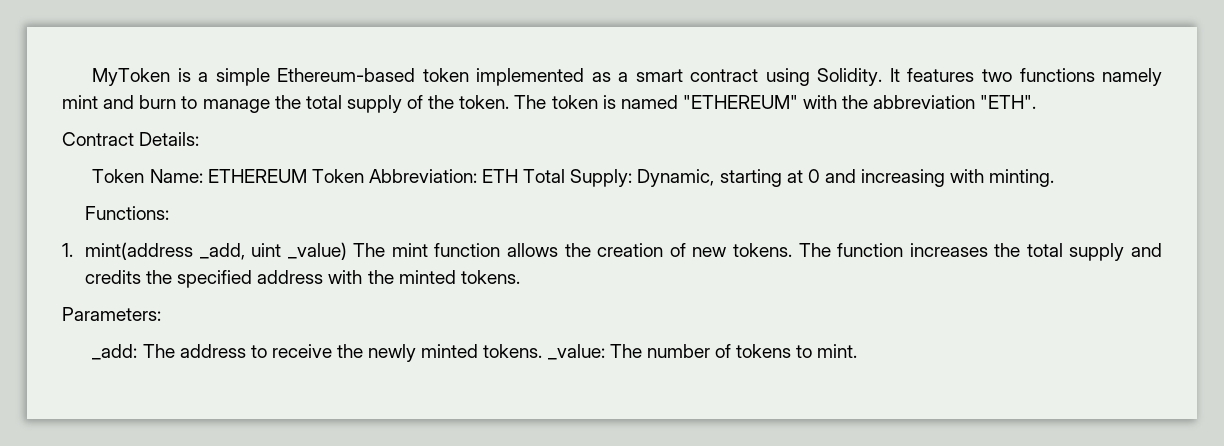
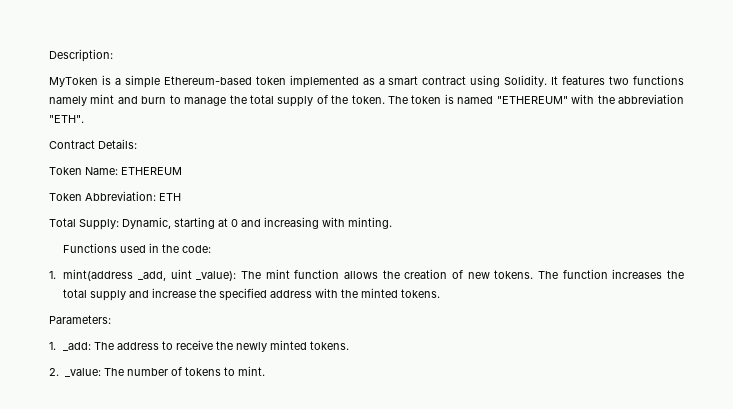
(92, 77) none -> [49,49,113,62] Description: //
(307, 176) none -> (182, 171) //
(519, 176) none -> (181, 197) //
[84,206,169,220] Functions: -> [63,243,212,253] Functions used in the code:
[287,242,347,260] _value) -> [196,271,237,281] _value):
[84,270,141,284] credits -> [152,288,197,298] increase
(161, 314) none -> [49,342,56,350] 1.
(543, 351) none -> [49,368,59,376] // 2.

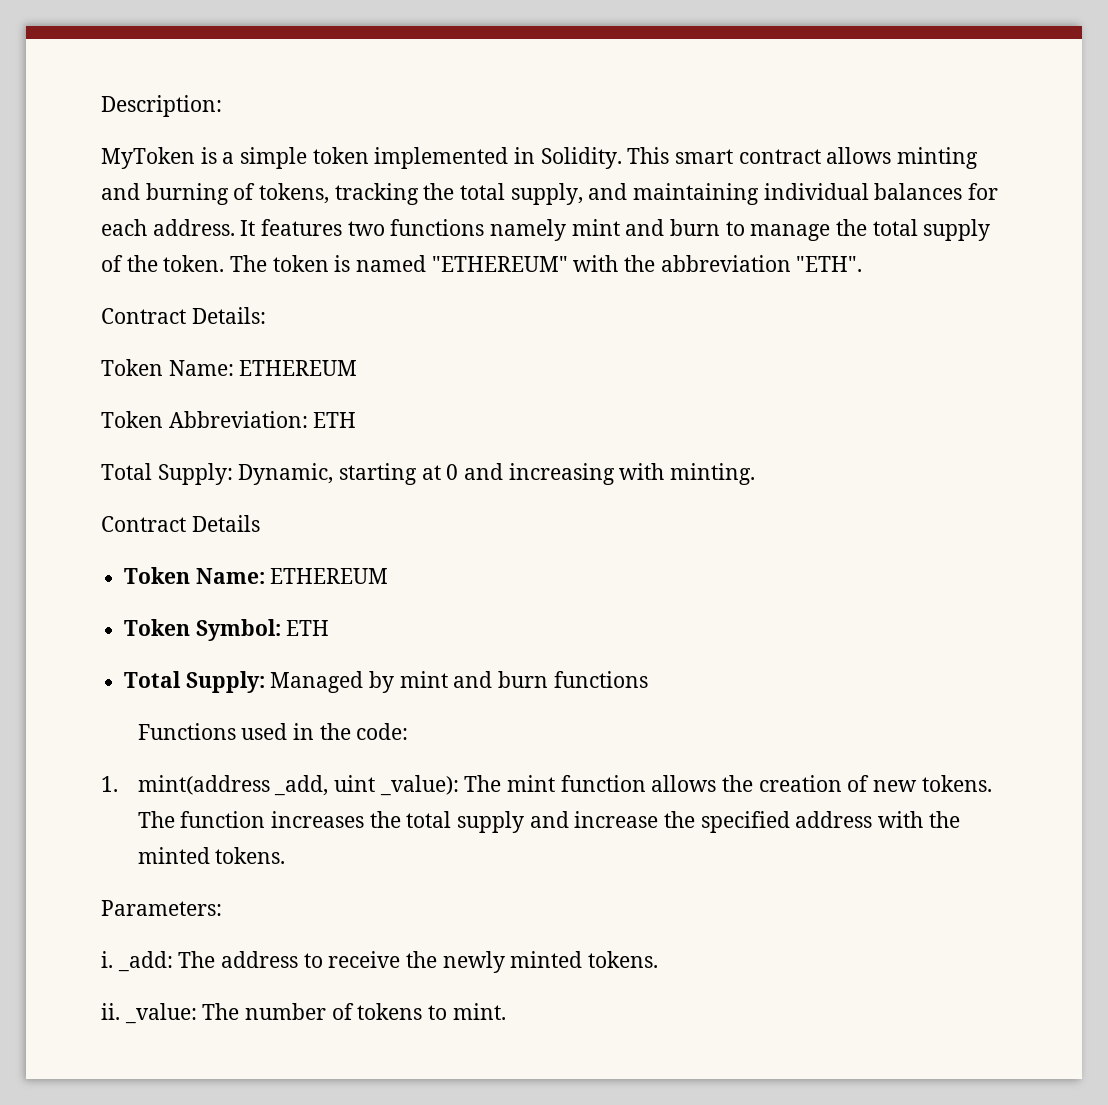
[163,76,252,85] Ethereum-based -> (308, 158) none
[362,75,548,87] as a smart contract using Solidity. -> [514,147,979,169] [101,183,999,205] [101,219,235,236] in Solidity. This smart contract allows minting and burning of tokens, tracking the total supply, and maintaining individual balances for each address.
(392, 223) none -> [101,515,260,532] [124,567,389,584] [124,619,330,641] [124,671,648,693] // Contract Details // Token Name: ETHEREUM // Token Symbol: ETH // Total Supply: Managed by mint and burn functions
[49,342,56,350] 1. -> [101,951,113,968] i.
[49,368,59,376] 2. -> [101,1003,120,1020] ii.

